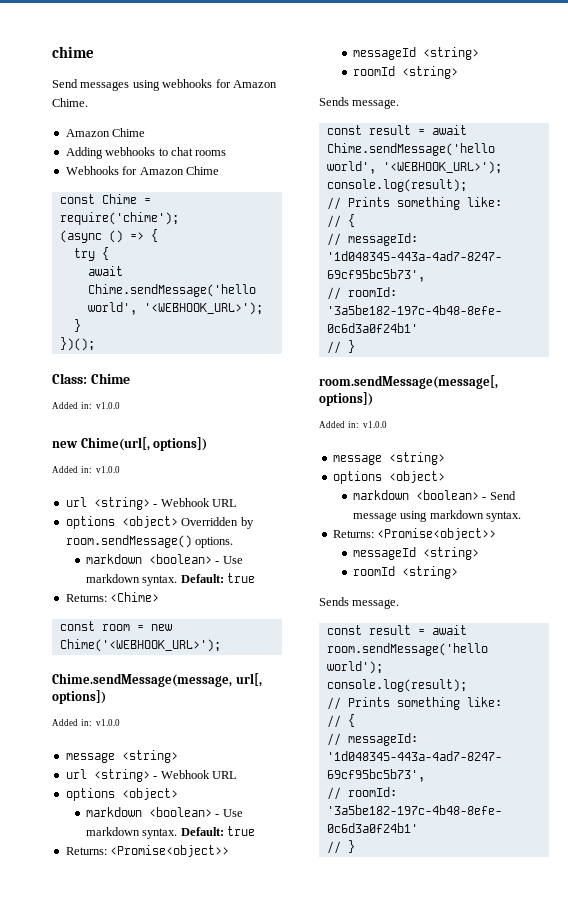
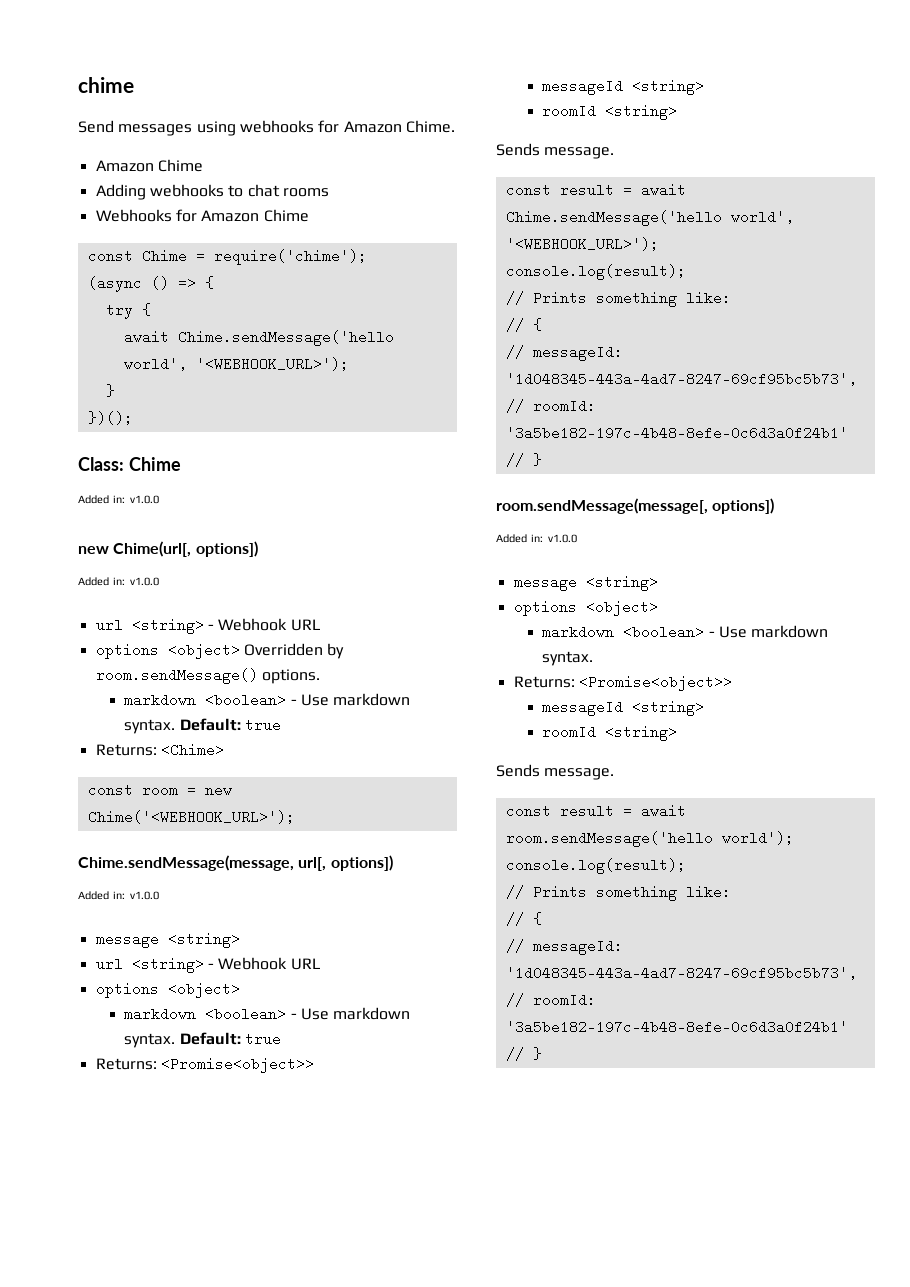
[489,491,516,500] [352,511,428,522] Send message using -> [719,626,748,638] Use

